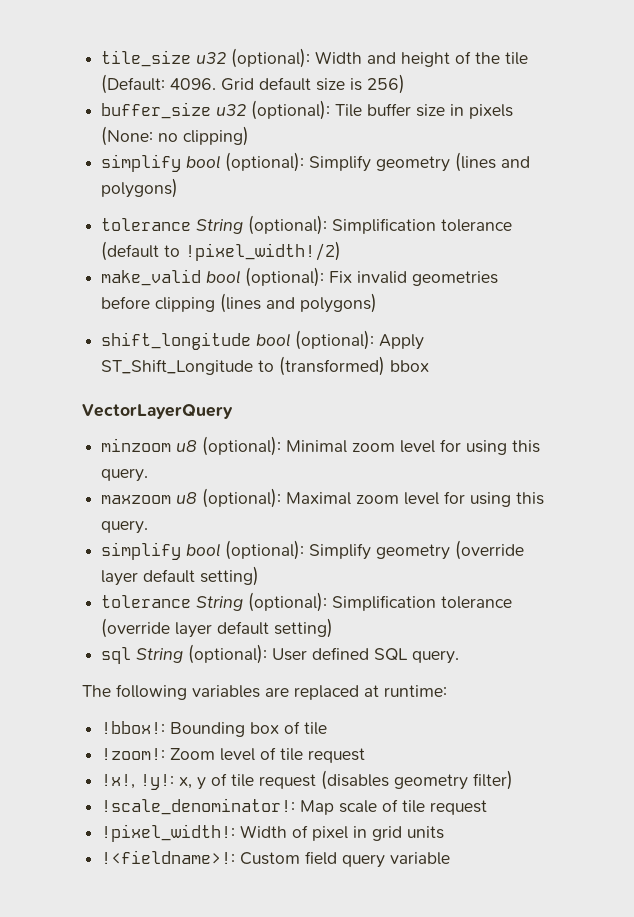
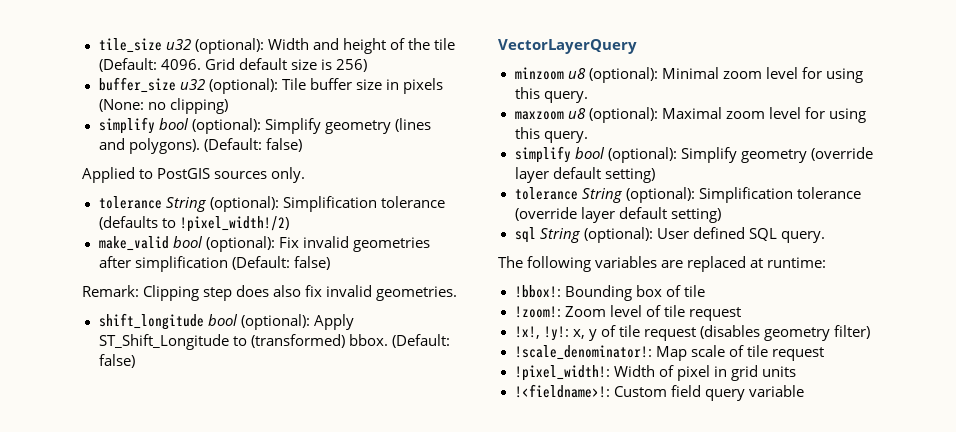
[101,178,179,198] [101,215,513,235] [101,241,160,261] polygons) // tolerance String (optional): Simplification tolerance (default -> [128,138,302,154] [82,167,306,183] [98,196,445,212] [98,216,158,230] polygons). (Default: false) // Applied to PostGIS sources only. // tolerance String (optional): Simplification tolerance (defaults
[101,293,378,313] before clipping (lines and polygons) -> [98,256,330,272] [82,285,458,301] after simplification (Default: false) // Remark: Clipping step does also fix invalid geometries.
[390,360,430,372] bbox -> [348,334,450,348] [98,354,135,368] bbox. (Default: false)

